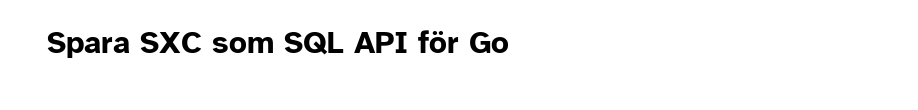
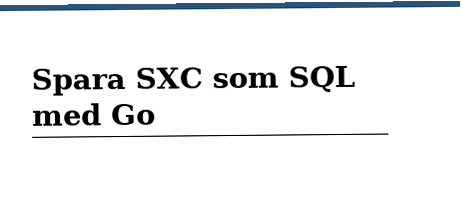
[354,30,459,53] API för -> [31,103,102,126] med

